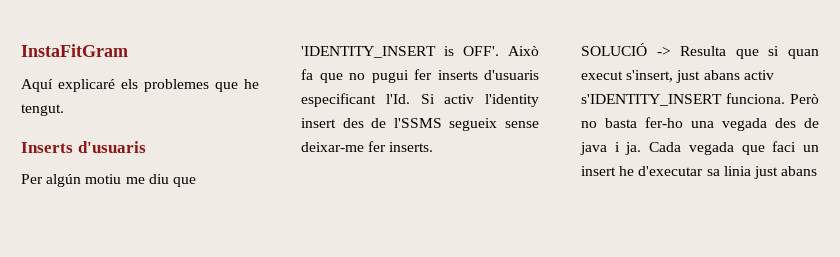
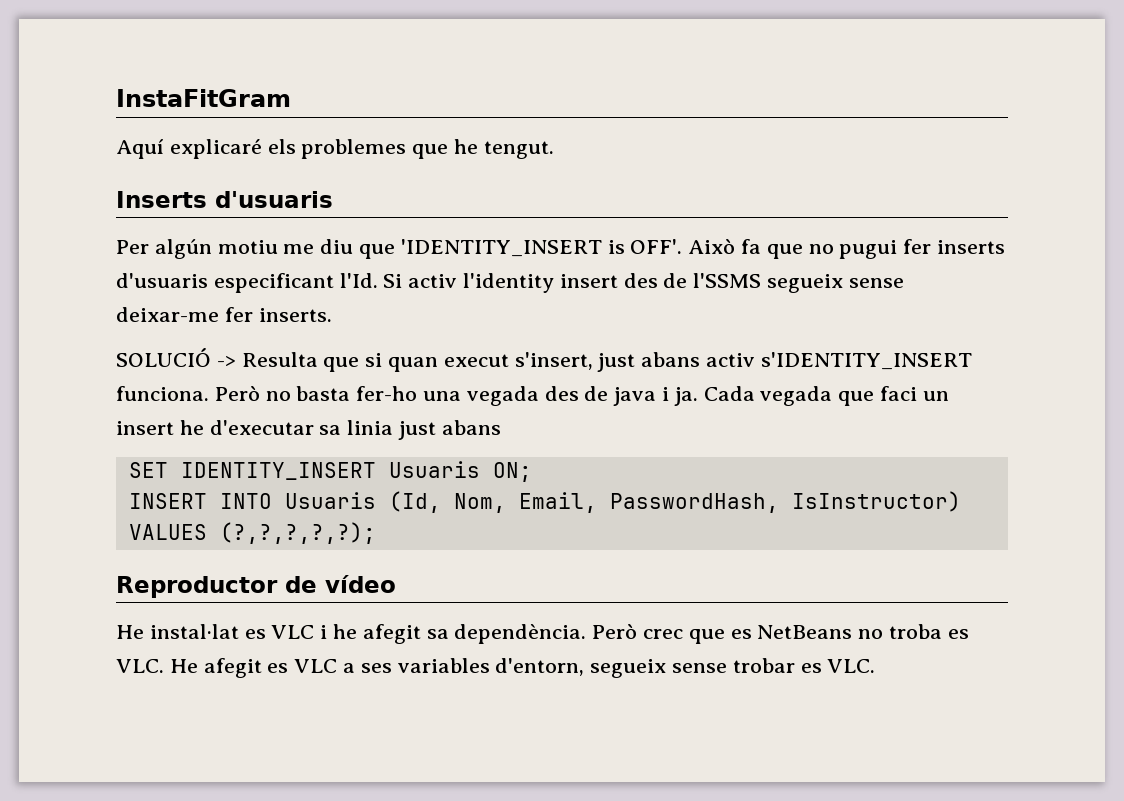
(818, 171) none -> [128,461,532,482] [128,491,961,513] [128,522,376,544] [116,575,396,598] [116,623,969,644] [116,658,876,678] // SET IDENTITY_INSERT Usuaris ON; // INSERT INTO Usuaris (Id, Nom, Email, PasswordHash, IsInstructor) VALUES (?,?,?,?,?); // Reproductor de vídeo // He instal·lat es VLC i he afegit sa dependència. Però crec que es NetBeans no troba es VLC. He afegit es VLC a ses variables d'entorn, segueix sense trobar es VLC.

